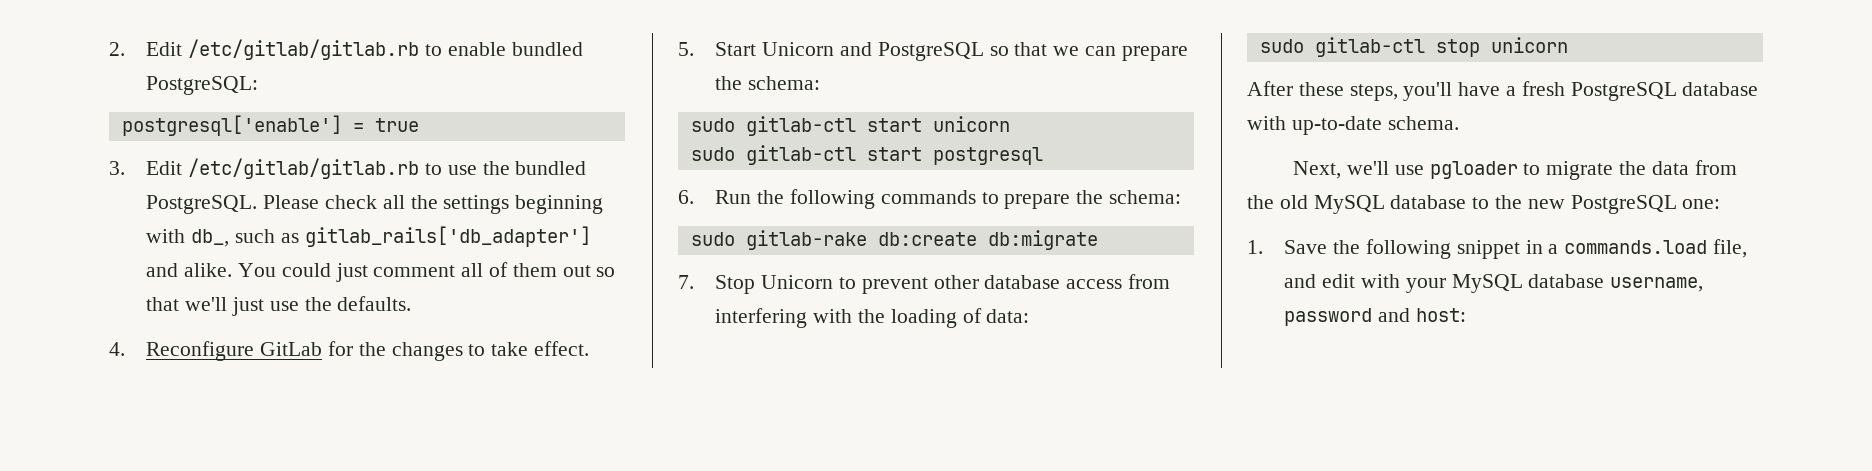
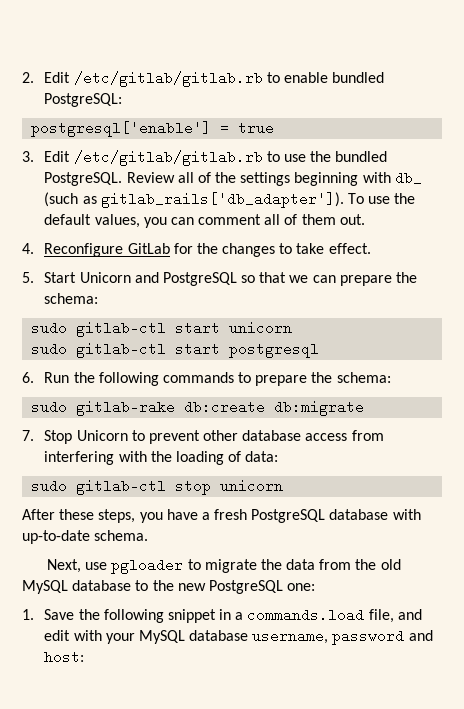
[263,195,405,209] Please check all -> [126,172,211,183] Review all of
[191,226,591,247] [146,262,616,282] [146,296,412,316] db_, such as gitlab_rails['db_adapter'] and alike. You could just comment all of them out so that we'll just use the defaults. -> [394,171,422,185] [44,192,416,208] [44,214,365,228] db_ (such as gitlab_rails['db_adapter']). To use the default values, you can comment all of them out.
[1403,82,1453,101] you'll -> [139,512,163,523] you
[1346,161,1389,175] we'll -> (81, 566) none

